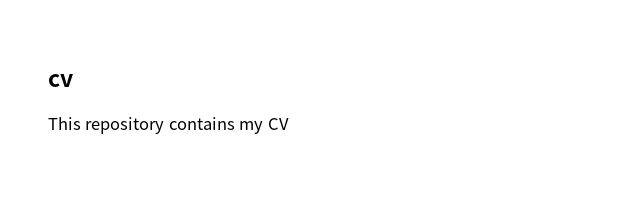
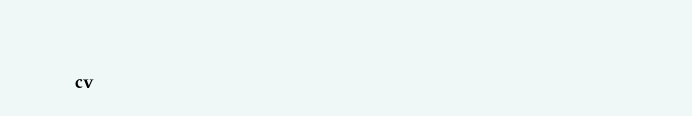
[48,117,289,134] // This repository contains my CV -> (94, 83) none

